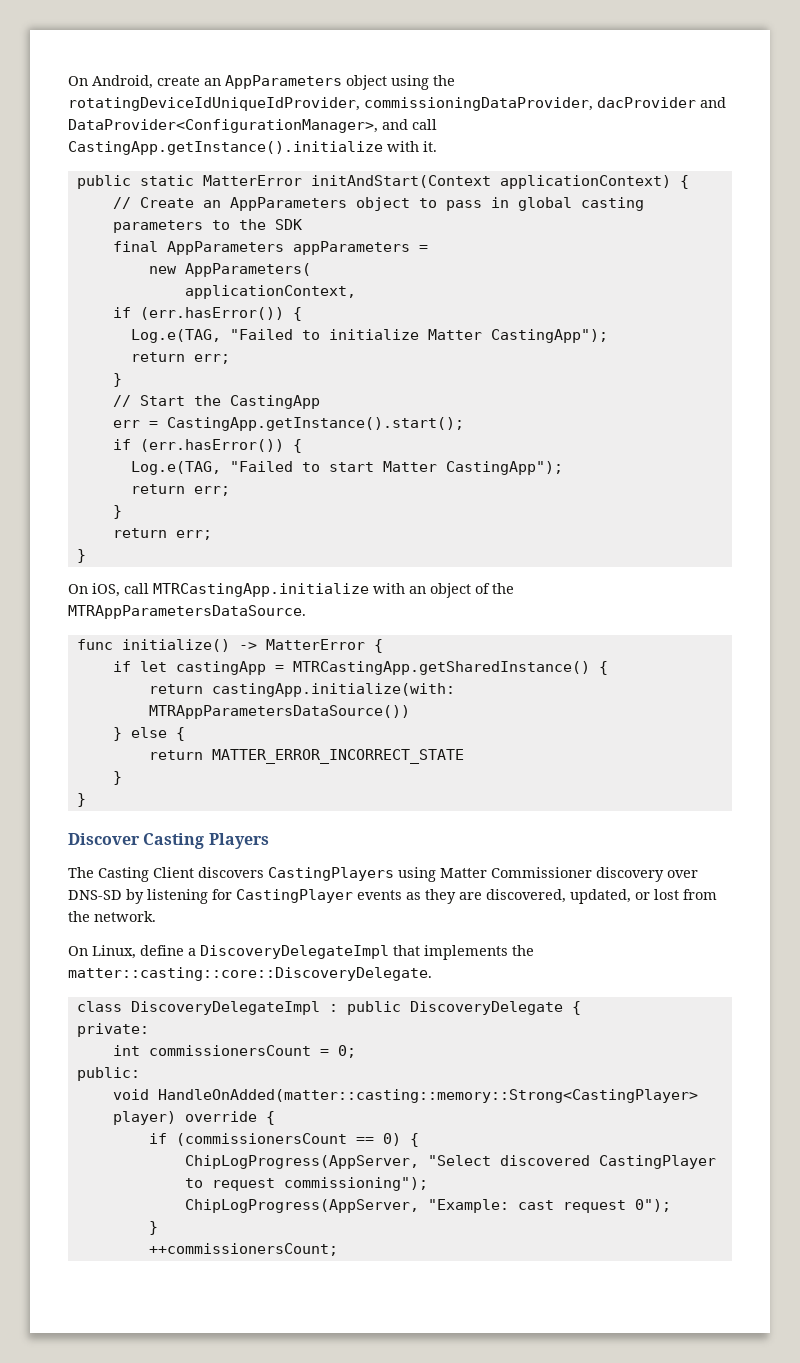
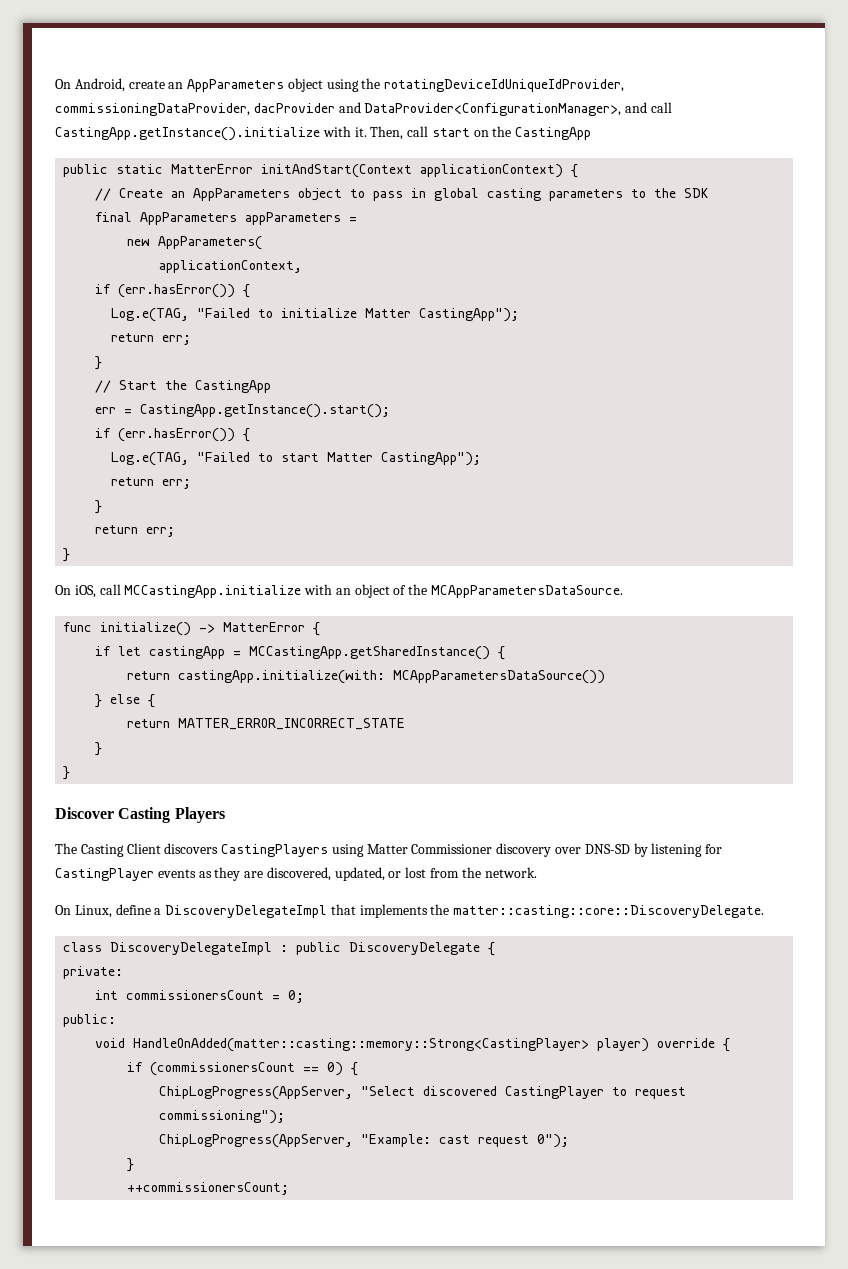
(437, 146) none -> [370,126,592,140] Then, call start on the CastingApp
[153,583,369,597] MTRCastingApp.initialize -> [124,585,302,598] MCCastingApp.initialize
[68,605,306,619] MTRAppParametersDataSource. -> [431,585,624,598] MCAppParametersDataSource.
[292,661,590,675] MTRCastingApp.getSharedInstance() -> [249,646,491,660] MCCastingApp.getSharedInstance()
[148,705,410,719] MTRAppParametersDataSource()) -> [393,670,606,684] MCAppParametersDataSource())

